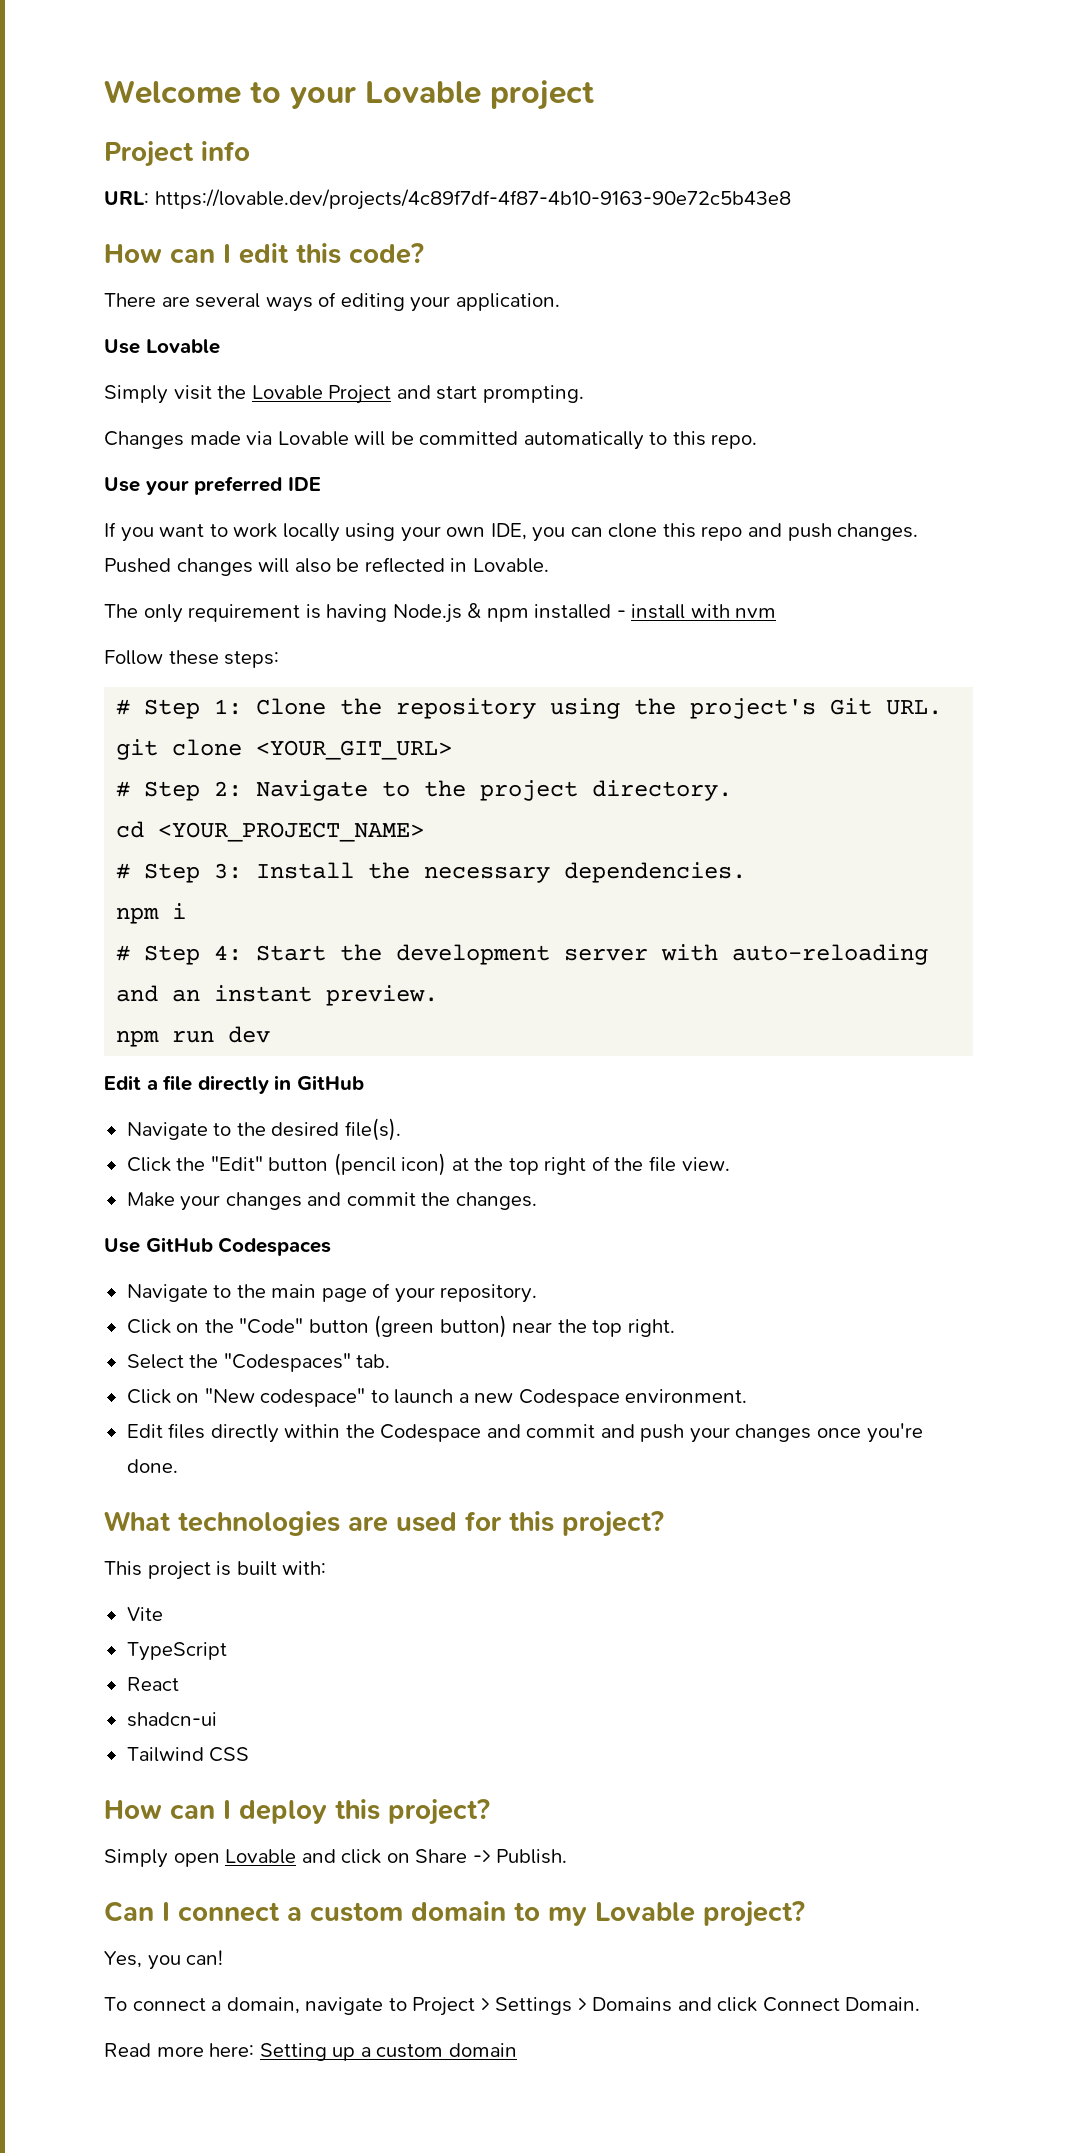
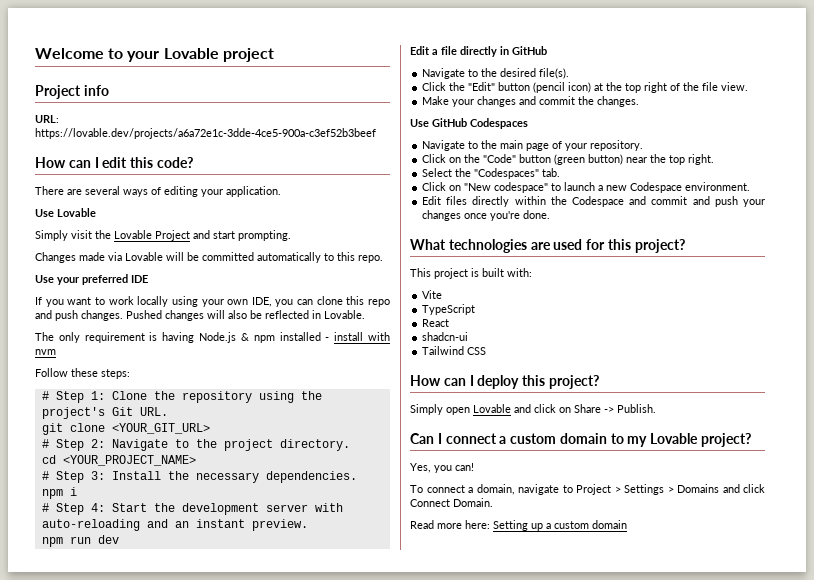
[154,189,791,210] https://lovable.dev/projects/4c89f7df-4f87-4b10-9163-90e72c5b43e8 -> [35,128,376,139] https://lovable.dev/projects/a6a72e1c-3dde-4ce5-900a-c3ef52b3beef

